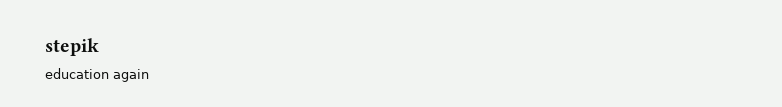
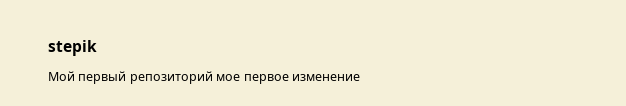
[45,68,149,82] education again -> [48,71,360,84] Мой первый репозиторий мое первое изменение

